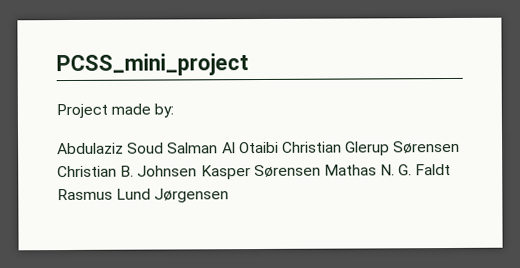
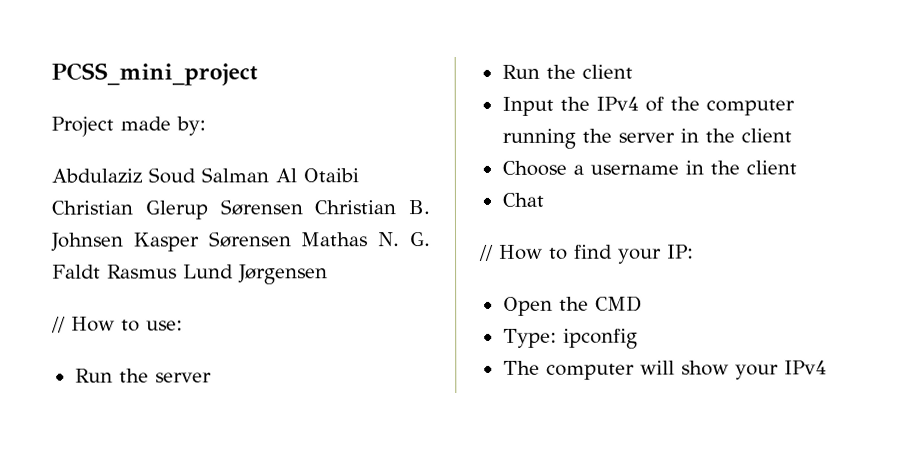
(230, 195) none -> [51,316,183,333] [74,368,212,383] [501,64,633,79] [501,96,795,116] [501,128,792,149] [501,160,797,176] [501,192,544,207] [479,244,694,264] [502,295,642,316] [502,328,638,349] [502,360,827,380] // // How to use: // Run the server // Run the client // Input the IPv4 of the computer running the server in the client // Choose a username in the client // Chat // // How to find your IP: // Open the CMD // Type: ipconfig // The computer will show your IPv4

